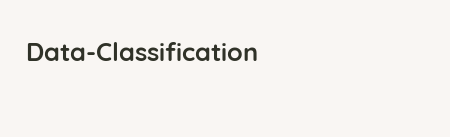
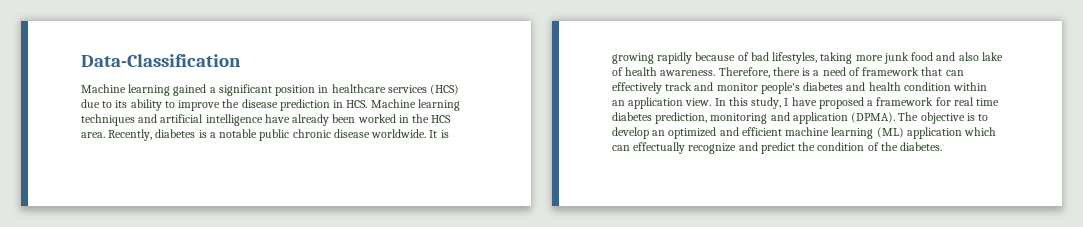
(258, 51) none -> [81,84,460,96] [81,99,460,111] [81,114,452,126] [81,129,449,141] [612,52,1003,64] [612,67,964,78] [612,82,988,94] [612,97,1000,109] [612,112,989,124] [612,127,997,139] [612,142,943,154] // Machine learning gained a significant position in healthcare services (HCS) due to its ability to improve the disease prediction in HCS. Machine learning techniques and artificial intelligence have already been worked in the HCS area. Recently, diabetes is a notable public chronic disease worldwide. It is growing rapidly because of bad lifestyles, taking more junk food and also lake of health awareness. Therefore, there is a need of framework that can effectively track and monitor people's diabetes and health condition within an application view. In this study, I have proposed a framework for real time diabetes prediction, monitoring and application (DPMA). The objective is to develop an optimized and efficient machine learning (ML) application which can effectually recognize and predict the condition of the diabetes.

